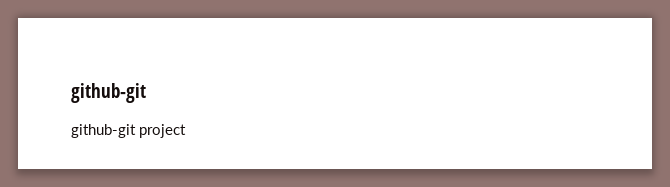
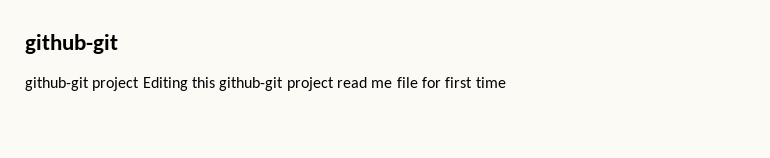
(186, 131) none -> [142,77,506,91] Editing this github-git project read me file for first time

